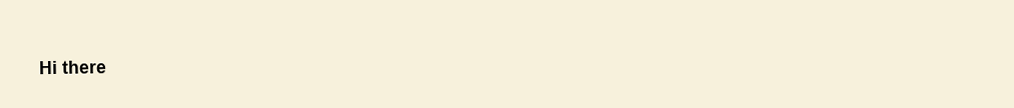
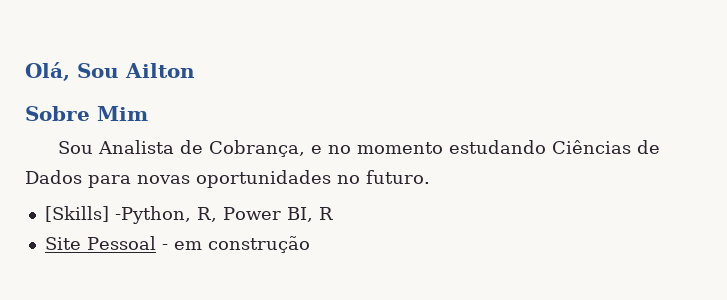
[39,60,107,75] Hi there -> [25,62,195,81] [25,106,148,121] [58,140,661,157] [25,170,430,188] [44,206,333,224] [44,236,310,253] Olá, Sou Ailton // Sobre Mim // Sou Analista de Cobrança, e no momento estudando Ciências de Dados para novas oportunidades no futuro. // [Skills] -Python, R, Power BI, R // Site Pessoal - em construção

